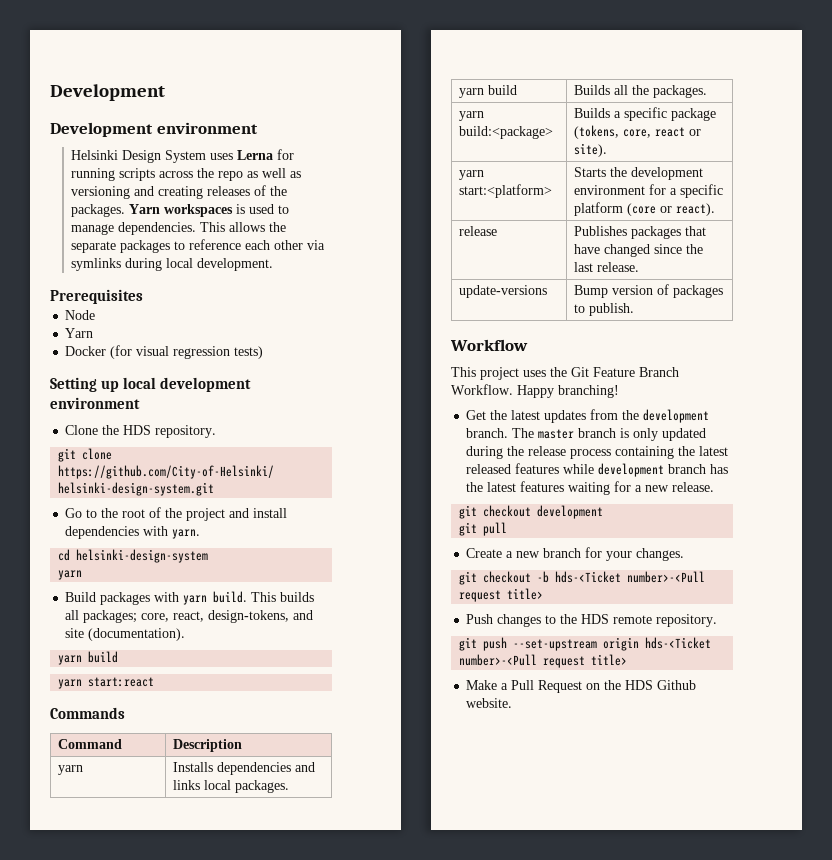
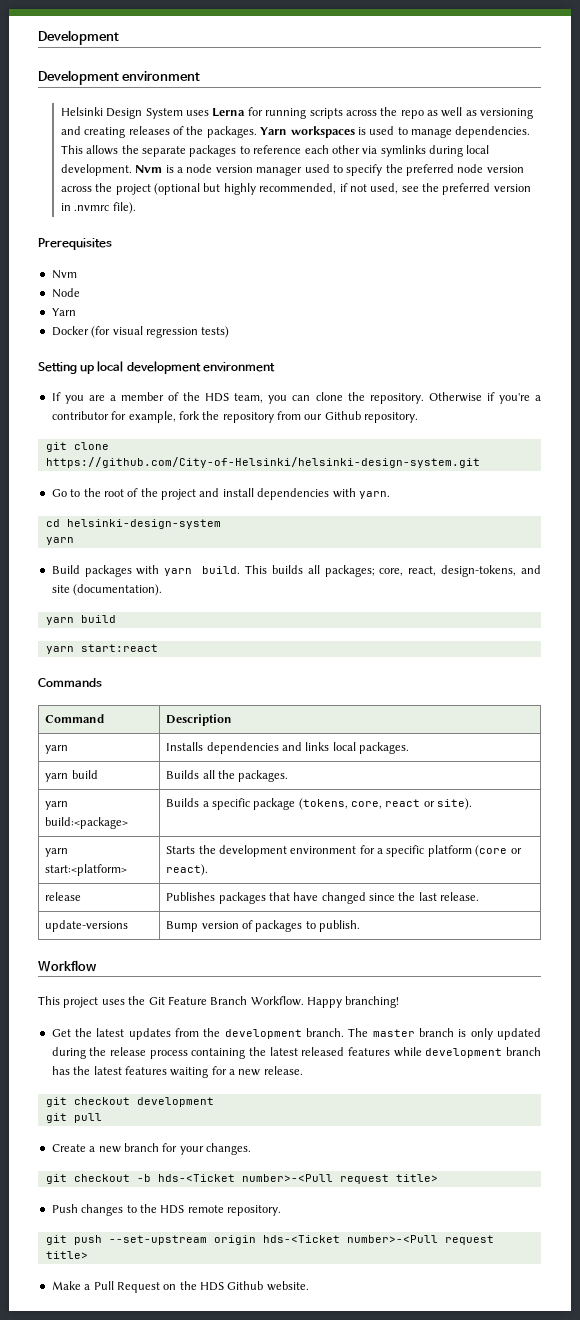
(274, 264) none -> [135,164,524,176] [60,183,531,195] [60,202,136,214] Nvm is a node version manager used to specify the preferred node version across the project (optional but highly recommended, if not used, see the preferred version in .nvmrc file).
(143, 296) none -> [51,270,77,279] // Nvm
[65,425,152,435] Clone the HDS -> [51,392,541,404] [51,411,361,423] If you are a member of the HDS team, you can clone the repository. Otherwise if you're a contributor for example, fork the repository from our Github

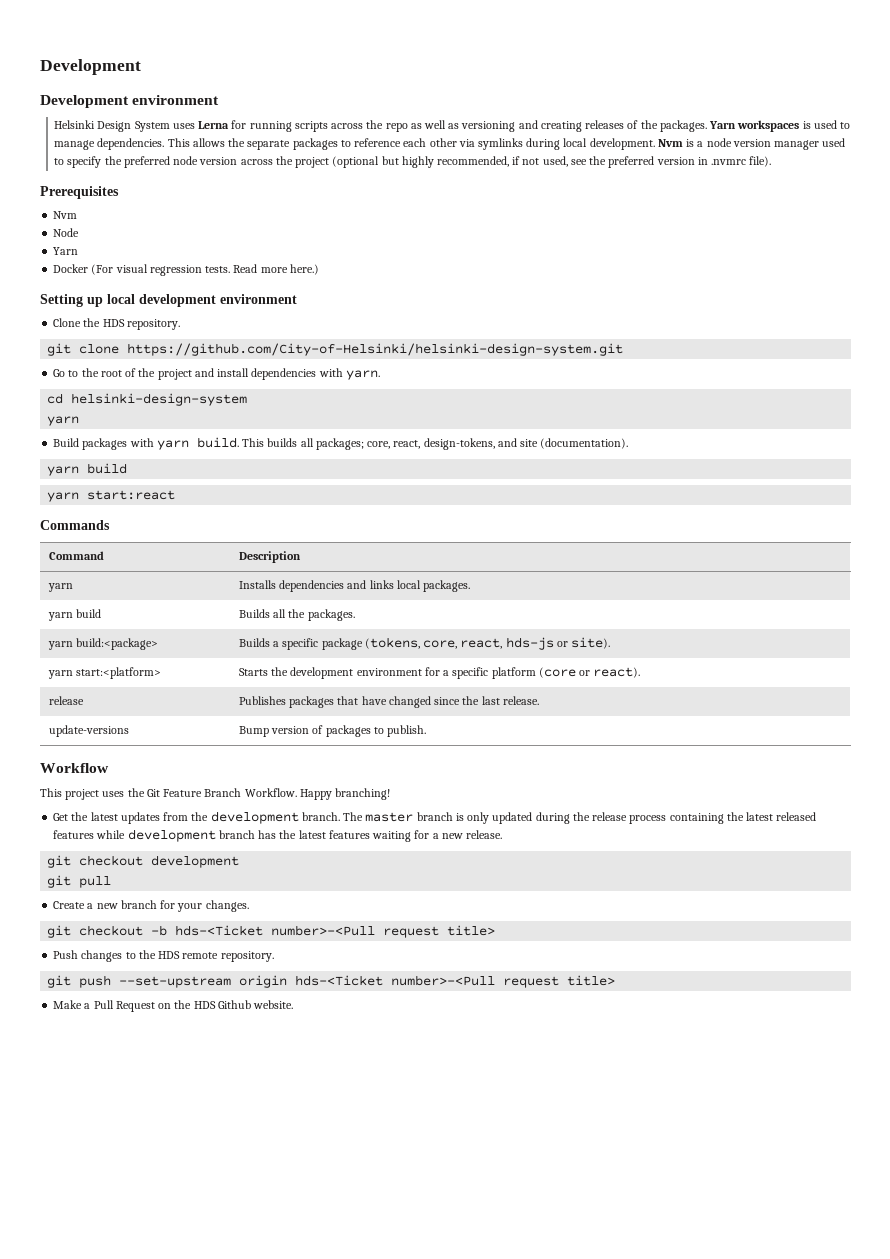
[91,326,111,338] (for -> [91,264,114,275] (For
[201,326,230,338] tests) -> [205,264,319,275] tests. Read more here.)
[51,392,541,404] [51,411,361,423] If you are a member of the HDS team, you can clone the repository. Otherwise if you're a contributor for example, fork the repository from our Github -> [53,318,125,327] Clone the HDS
[385,799,421,807] react -> [460,637,554,650] react, hds-js

